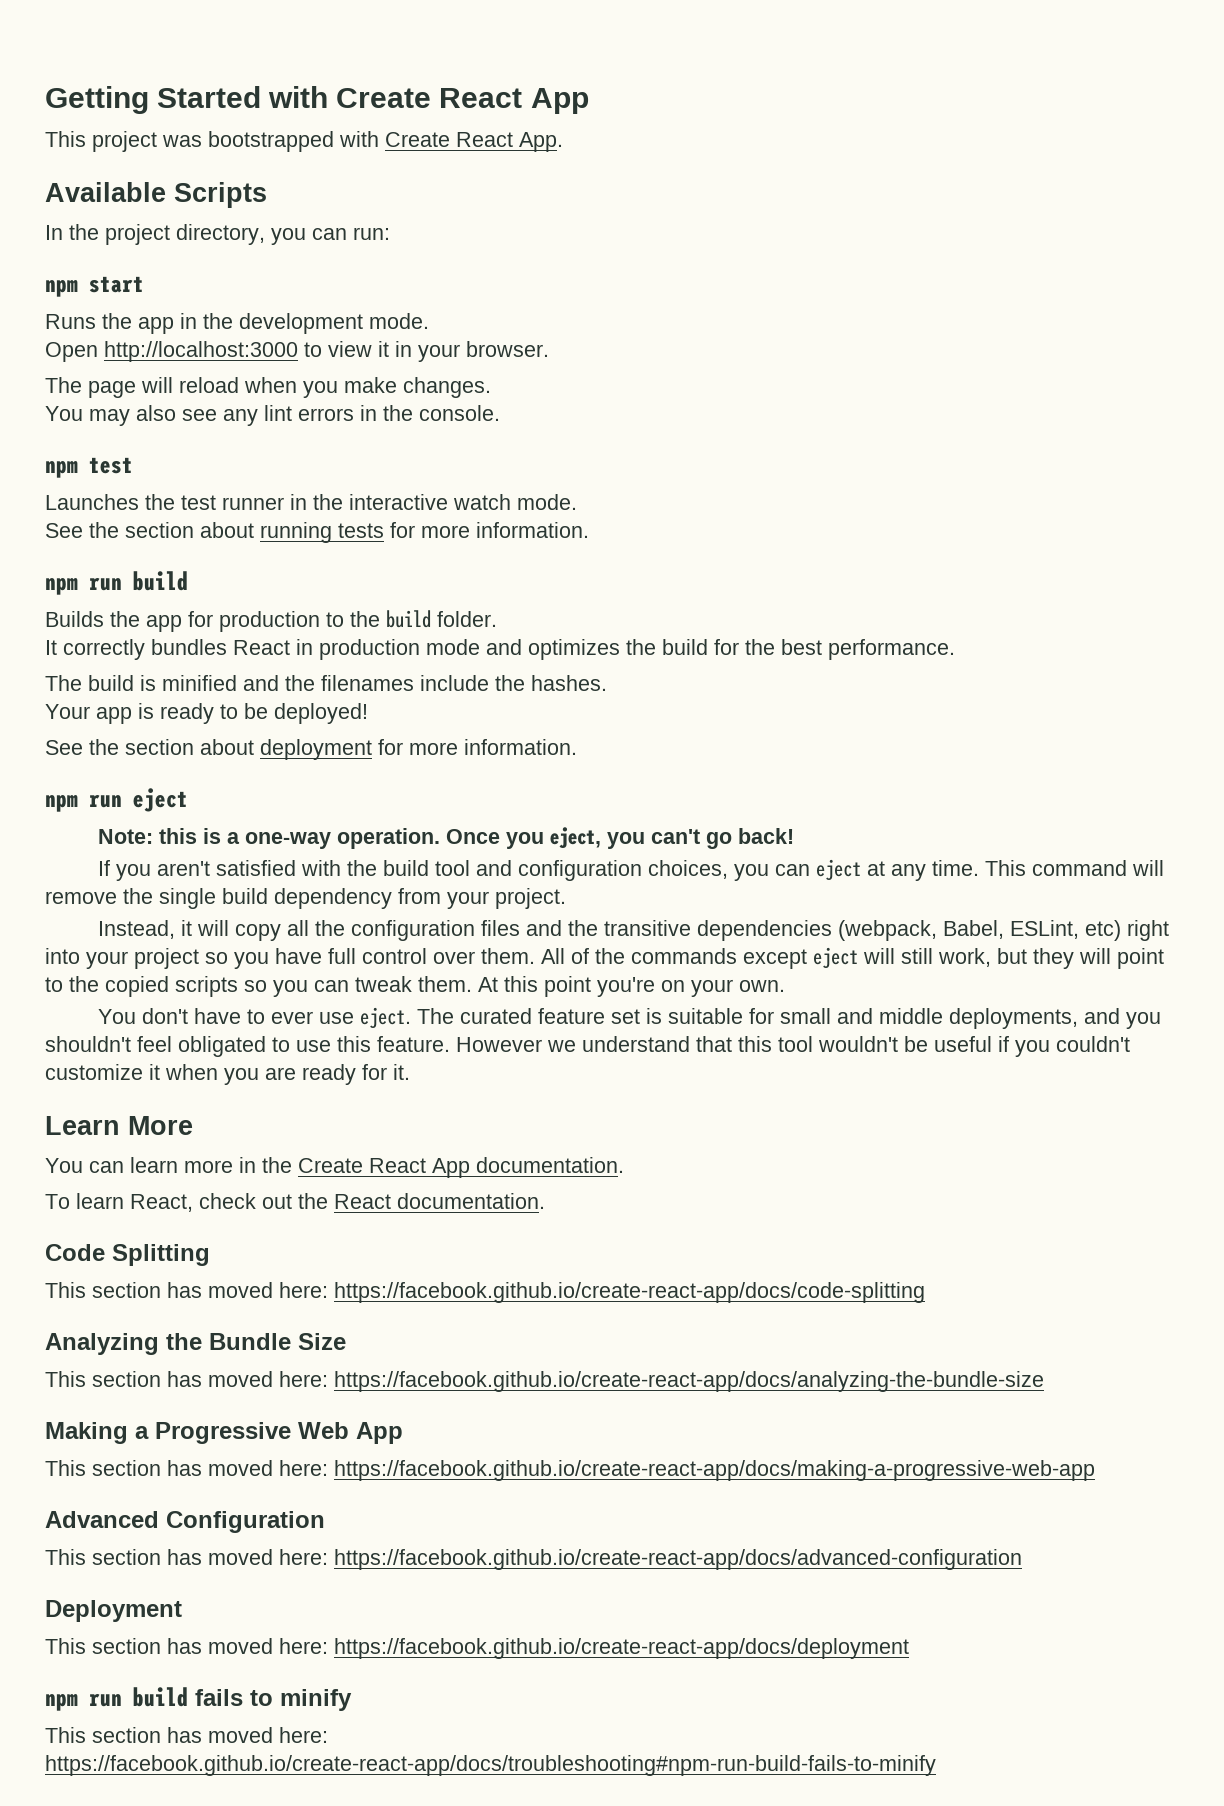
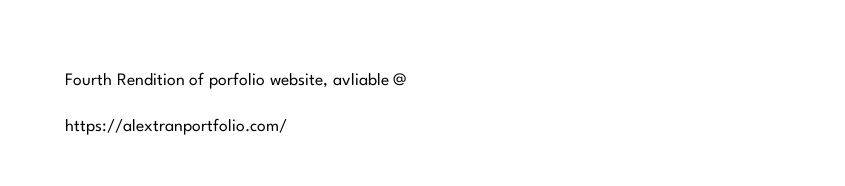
[45,86,589,114] [45,131,563,152] [45,182,267,208] [45,224,390,245] [45,276,144,297] [45,313,429,334] [45,341,549,362] [45,377,491,398] [45,405,500,426] [45,457,133,478] [45,494,577,510] [45,522,589,543] [45,571,188,595] [45,610,497,632] [45,639,955,660] [45,675,607,691] [45,703,368,724] [45,739,577,760] [45,788,188,812] [97,827,794,849] [97,859,1164,881] [45,888,566,909] [97,920,1169,941] [45,947,1164,969] [45,976,785,997] [97,1007,1161,1029] [45,1036,1130,1057] [45,1064,410,1085] [45,1116,193,1135] [45,1157,624,1178] [45,1193,545,1212] [45,1244,210,1266] [45,1282,925,1303] [45,1333,346,1355] [45,1371,1044,1392] [45,1422,403,1444] [45,1460,1095,1481] [45,1511,325,1533] [45,1549,1022,1570] [45,1600,182,1622] [45,1638,909,1659] [45,1687,352,1711] [45,1727,328,1743] [45,1755,936,1776] Getting Started with Create React App // This project was bootstrapped with Create React App. // Available Scripts // In the project directory, you can run: // npm start // Runs the app in the development mode. // Open http://localhost:3000 to view it in your browser. // The page will reload when you make changes. // You may also see any lint errors in the console. // npm test // Launches the test runner in the interactive watch mode. // See the section about running tests for more information. // npm run build // Builds the app for production to the build folder. // It correctly bundles React in production mode and optimizes the build for the best performance. // The build is minified and the filenames include the hashes. // Your app is ready to be deployed! // See the section about deployment for more information. // npm run eject // Note: this is a one-way operation. Once you eject, you can't go back! // If you aren't satisfied with the build tool and configuration choices, you can eject at any time. This command will remove the single build dependency from your project. // Instead, it will copy all the configuration files and the transitive dependencies (webpack, Babel, ESLint, etc) right into your project so you have full control over them. All of the commands except eject will still work, but they will point to the copied scripts so you can tweak them. At this point you're on your own. // You don't have to ever use eject. The curated feature set is suitable for small and middle deployments, and you shouldn't feel obligated to use this feature. However we understand that this tool wouldn't be useful if you couldn't customize it when you are ready for it. // Learn More // You can learn more in the Create React App documentation. // To learn React, check out the React documentation. // Code Splitting // This section has moved here: https://facebook.github.io/create-react-app/docs/code-splitting // Analyzing the Bundle Size // This section has moved here: https://facebook.github.io/create-react-app/docs/analyzing-the-bundle-size // Making a Progressive Web App // This section has moved here: https://facebook.github.io/create-react-app/docs/making-a-progressive-web-app // Advanced Configuration // This section has moved here: https://facebook.github.io/create-react-app/docs/advanced-configuration // Deployment // This section has moved here: https://facebook.github.io/create-react-app/docs/deployment // npm run build fails to minify // This section has moved here: https://facebook.github.io/create-react-app/docs/troubleshooting#npm-run-build-fails-to-minify -> [65,72,407,89] [65,118,287,135] Fourth Rendition of porfolio website, avliable @ // https://alextranportfolio.com/

